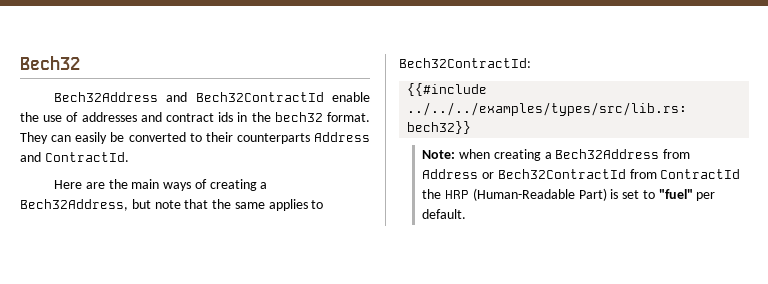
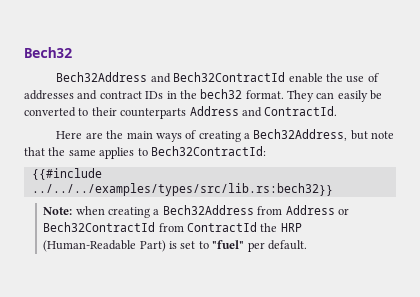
[218,112,234,122] ids -> [145,91,164,99] IDs

